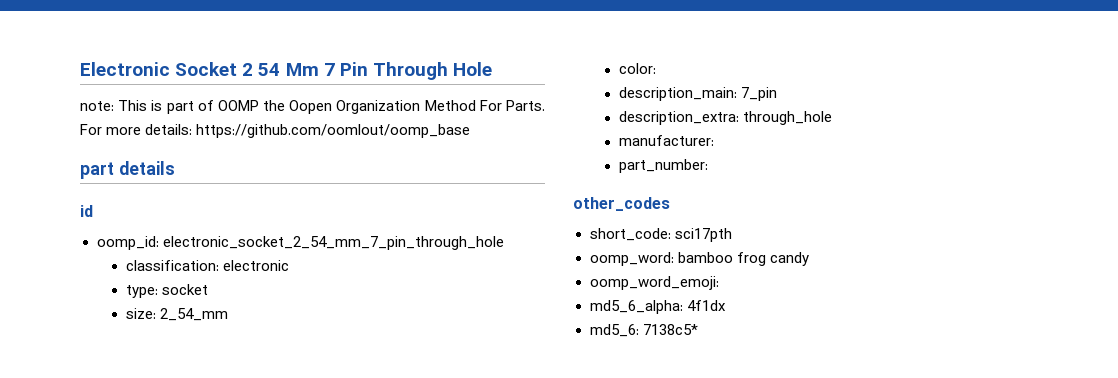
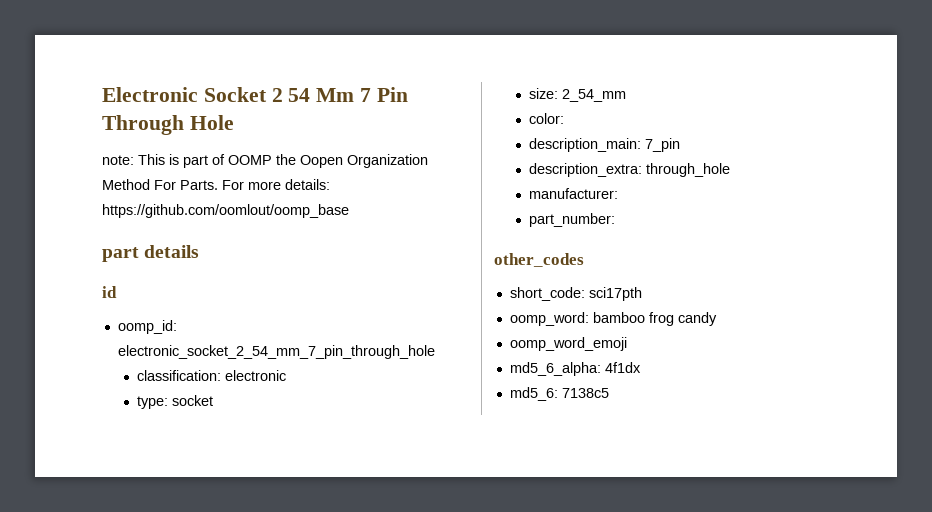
[589,276,719,290] oomp_word_emoji: -> [509,337,627,351] oomp_word_emoji
[642,324,698,335] 7138c5* -> [561,388,609,398] 7138c5

